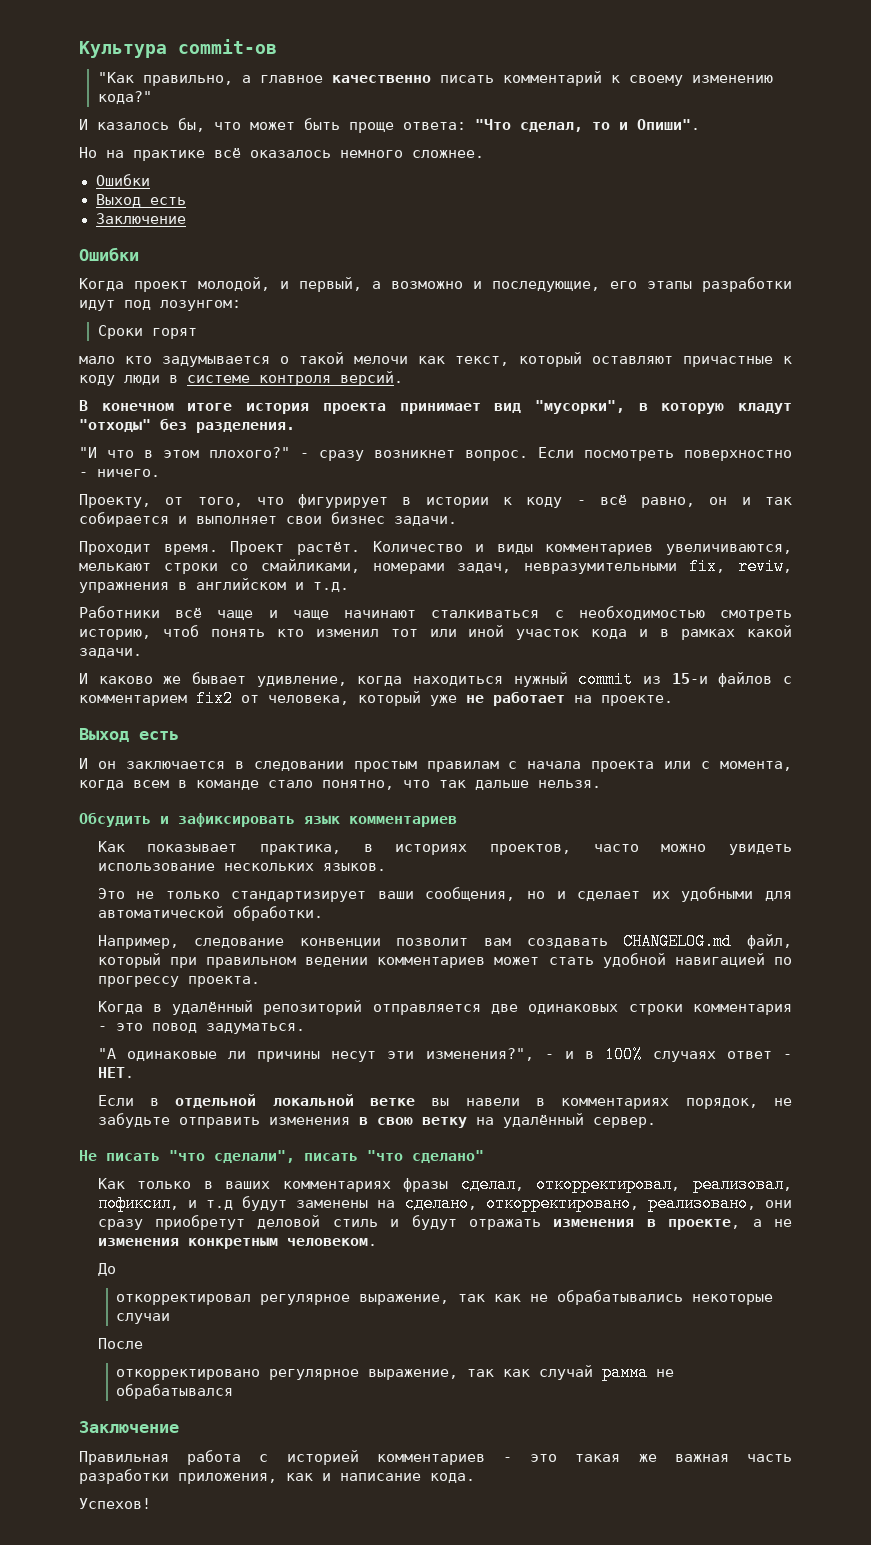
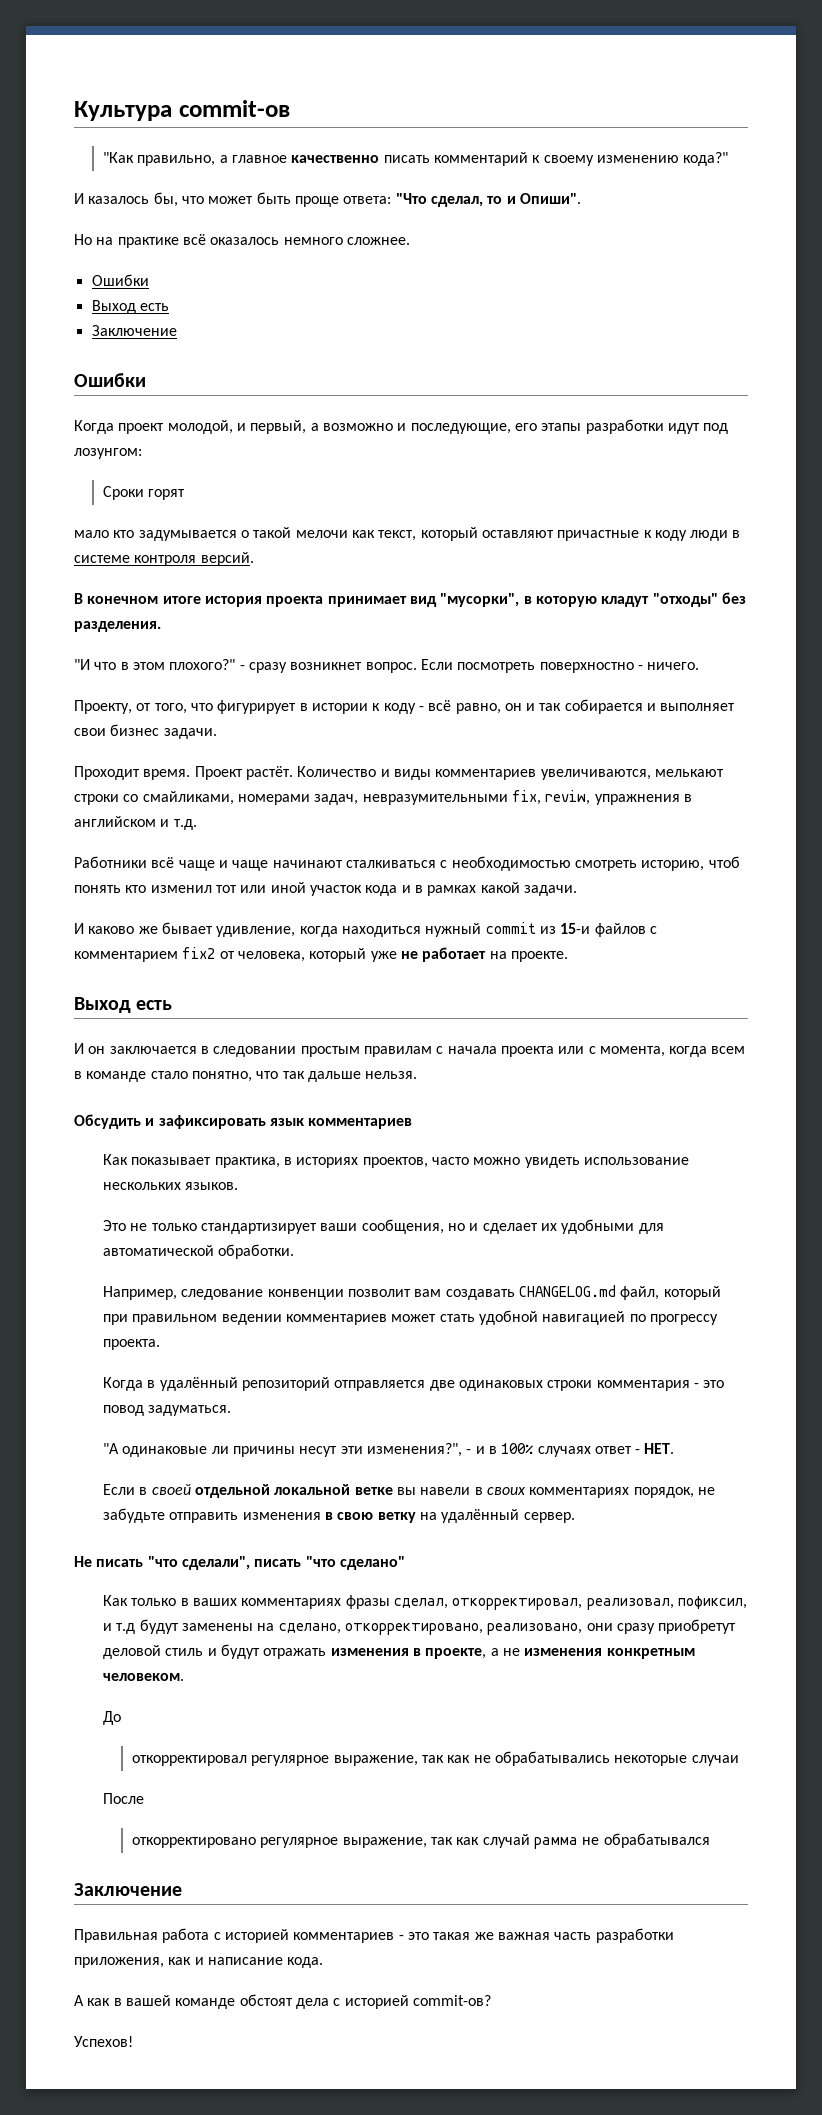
(159, 1102) none -> [151,1484,191,1495] своей
(545, 1102) none -> [486,1487,526,1495] своих
(475, 1478) none -> [74,1994,491,2009] // А как в вашей команде обстоят дела с историей commit-ов?

